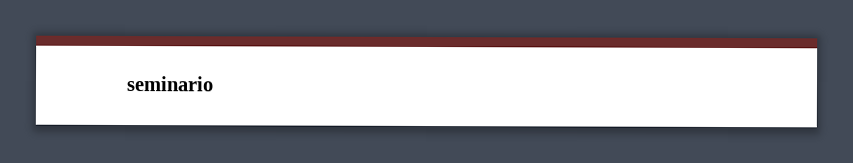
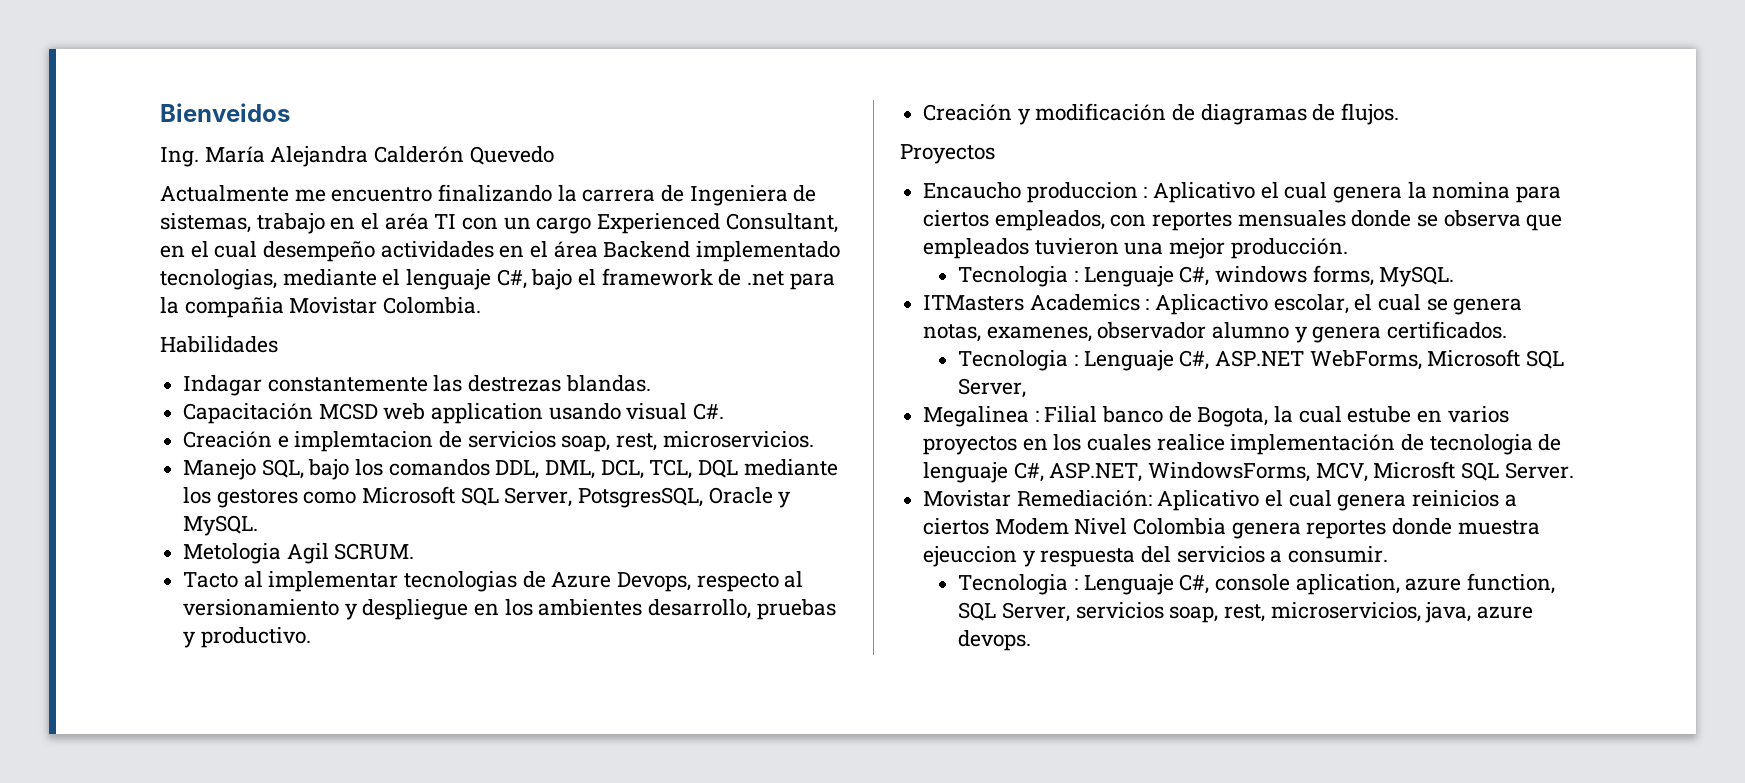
[126,76,214,92] seminario -> [160,103,290,122] [160,146,554,167] [160,184,817,206] [160,213,838,234] [160,241,841,262] [160,268,835,290] [160,297,482,318] [160,336,278,353] [183,375,651,396] [183,403,725,424] [183,431,814,452] [183,459,838,480] [183,486,792,508] [183,515,259,536] [183,543,415,564] [183,571,804,592] [183,599,836,620] [183,627,311,648] [923,103,1400,125] [900,144,995,164] [923,182,1562,203] [923,210,1563,231] [923,238,1348,259] [958,265,1455,287] [923,294,1523,315] [923,321,1508,343] [958,349,1565,371] [958,378,1027,398] [923,406,1509,427] [923,434,1562,455] [923,461,1574,483] [923,490,1517,511] [923,518,1540,539] [923,546,1389,567] [958,573,1556,595] [958,602,1534,623] [958,630,1032,651] Bienveidos // Ing. María Alejandra Calderón Quevedo // Actualmente me encuentro finalizando la carrera de Ingeniera de sistemas, trabajo en el aréa TI con un cargo Experienced Consultant, en el cual desempeño actividades en el área Backend implementado tecnologias, mediante el lenguaje C#, bajo el framework de .net para la compañia Movistar Colombia. // Habilidades // Indagar constantemente las destrezas blandas. // Capacitación MCSD web application usando visual C#. // Creación e implemtacion de servicios soap, rest, microservicios. // Manejo SQL, bajo los comandos DDL, DML, DCL, TCL, DQL mediante los gestores como Microsoft SQL Server, PotsgresSQL, Oracle y MySQL. // Metologia Agil SCRUM. // Tacto al implementar tecnologias de Azure Devops, respecto al versionamiento y despliegue en los ambientes desarrollo, pruebas y productivo. // Creación y modificación de diagramas de flujos. // Proyectos // Encaucho produccion : Aplicativo el cual genera la nomina para ciertos empleados, con reportes mensuales donde se observa que empleados tuvieron una mejor producción. // Tecnologia : Lenguaje C#, windows forms, MySQL. // ITMasters Academics : Aplicactivo escolar, el cual se genera notas, examenes, observador alumno y genera certificados. // Tecnologia : Lenguaje C#, ASP.NET WebForms, Microsoft SQL Server, // Megalinea : Filial banco de Bogota, la cual estube en varios proyectos en los cuales realice implementación de tecnologia de lenguaje C#, ASP.NET, WindowsForms, MCV, Microsft SQL Server. // Movistar Remediación: Aplicativo el cual genera reinicios a ciertos Modem Nivel Colombia genera reportes donde muestra ejeuccion y respuesta del servicios a consumir. // Tecnologia : Lenguaje C#, console aplication, azure function, SQL Server, servicios soap, rest, microservicios, java, azure devops.

